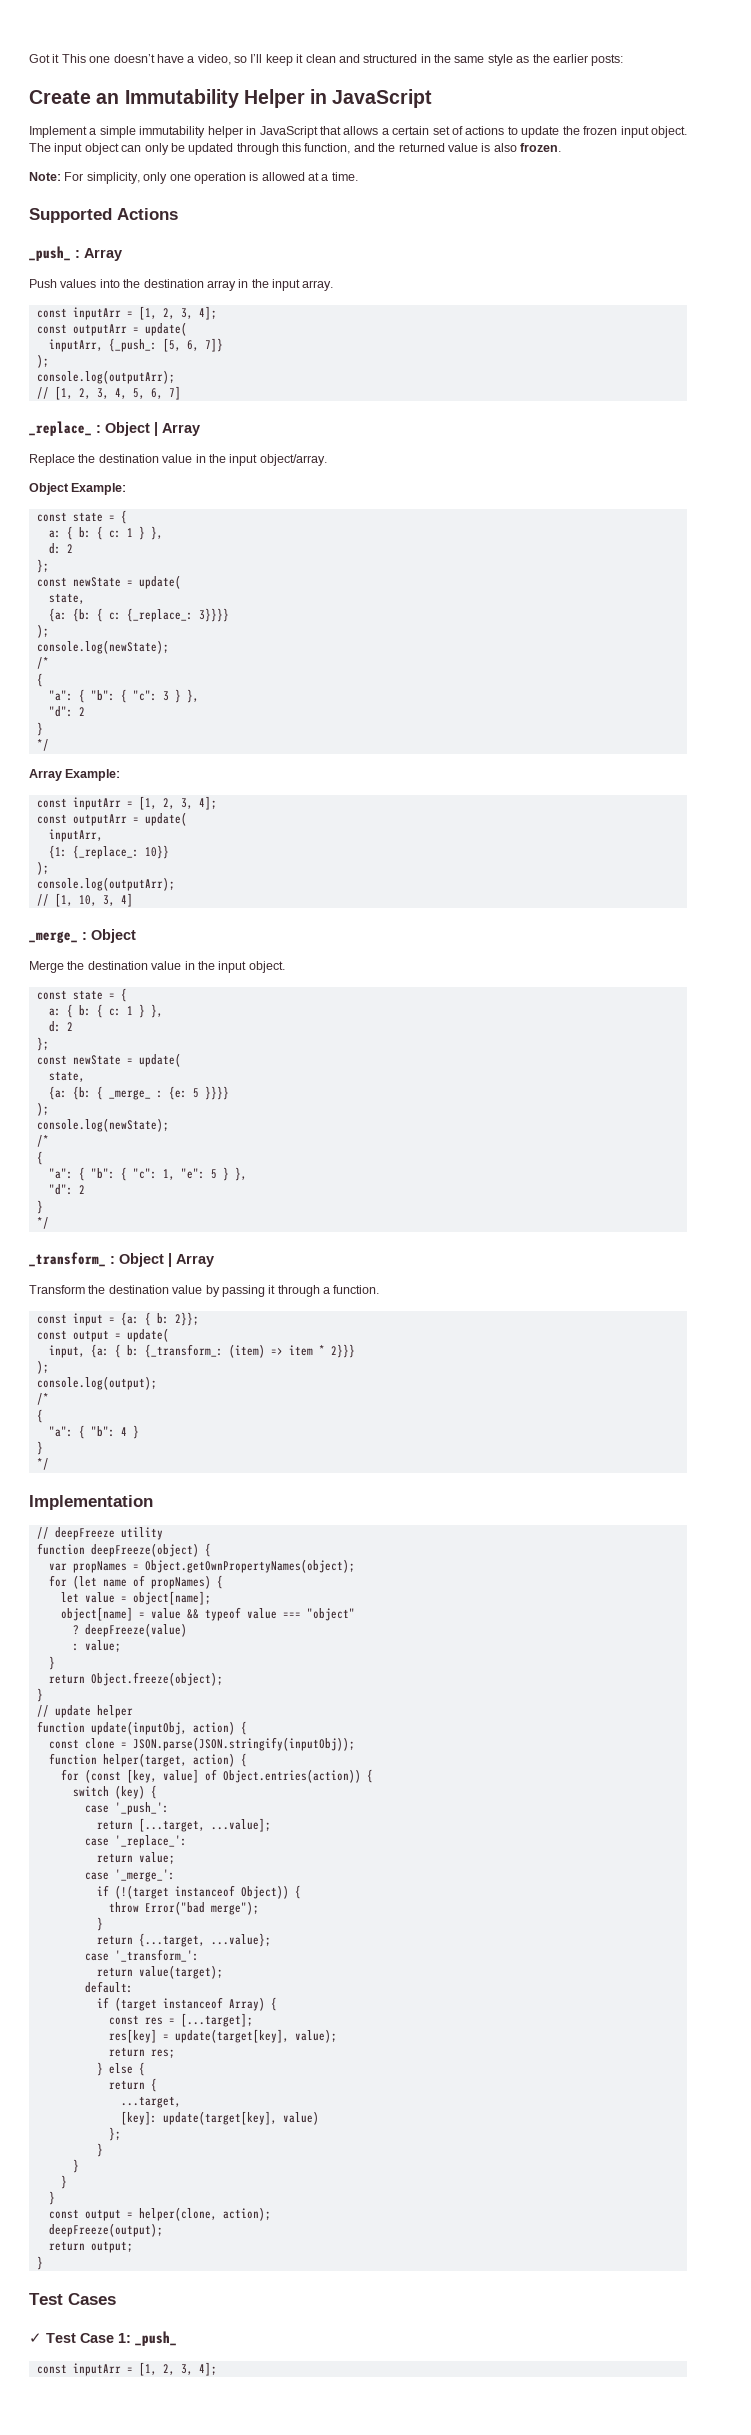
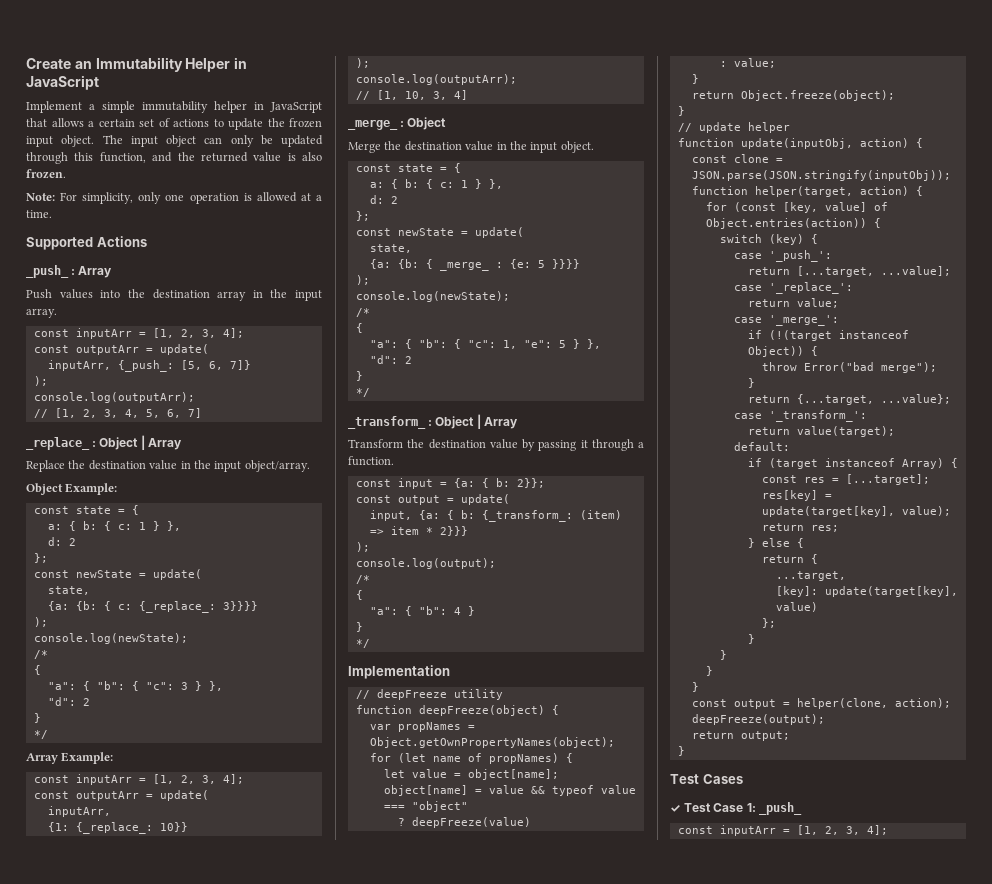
[29,54,624,66] Got it This one doesn’t have a video, so I’ll keep it clean and structured in the same style as the earlier posts: // -> (26, 63) none

